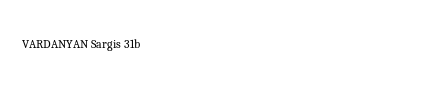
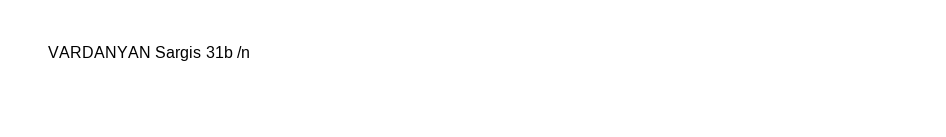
(141, 43) none -> [236,46,250,58] /n

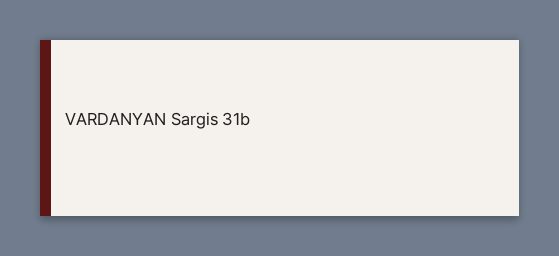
[236,46,250,58] /n -> (251, 119) none

